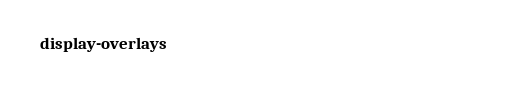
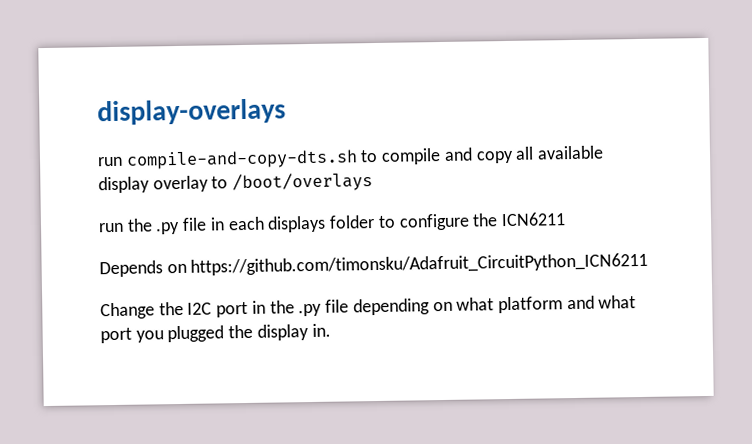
(167, 44) none -> [97,145,605,170] [98,172,374,194] [98,212,566,235] [99,252,649,278] [100,295,637,320] [100,323,331,344] // run compile-and-copy-dts.sh to compile and copy all available display overlay to /boot/overlays // run the .py file in each displays folder to configure the ICN6211 // Depends on https://github.com/timonsku/Adafruit_CircuitPython_ICN6211 // Change the I2C port in the .py file depending on what platform and what port you plugged the display in.

